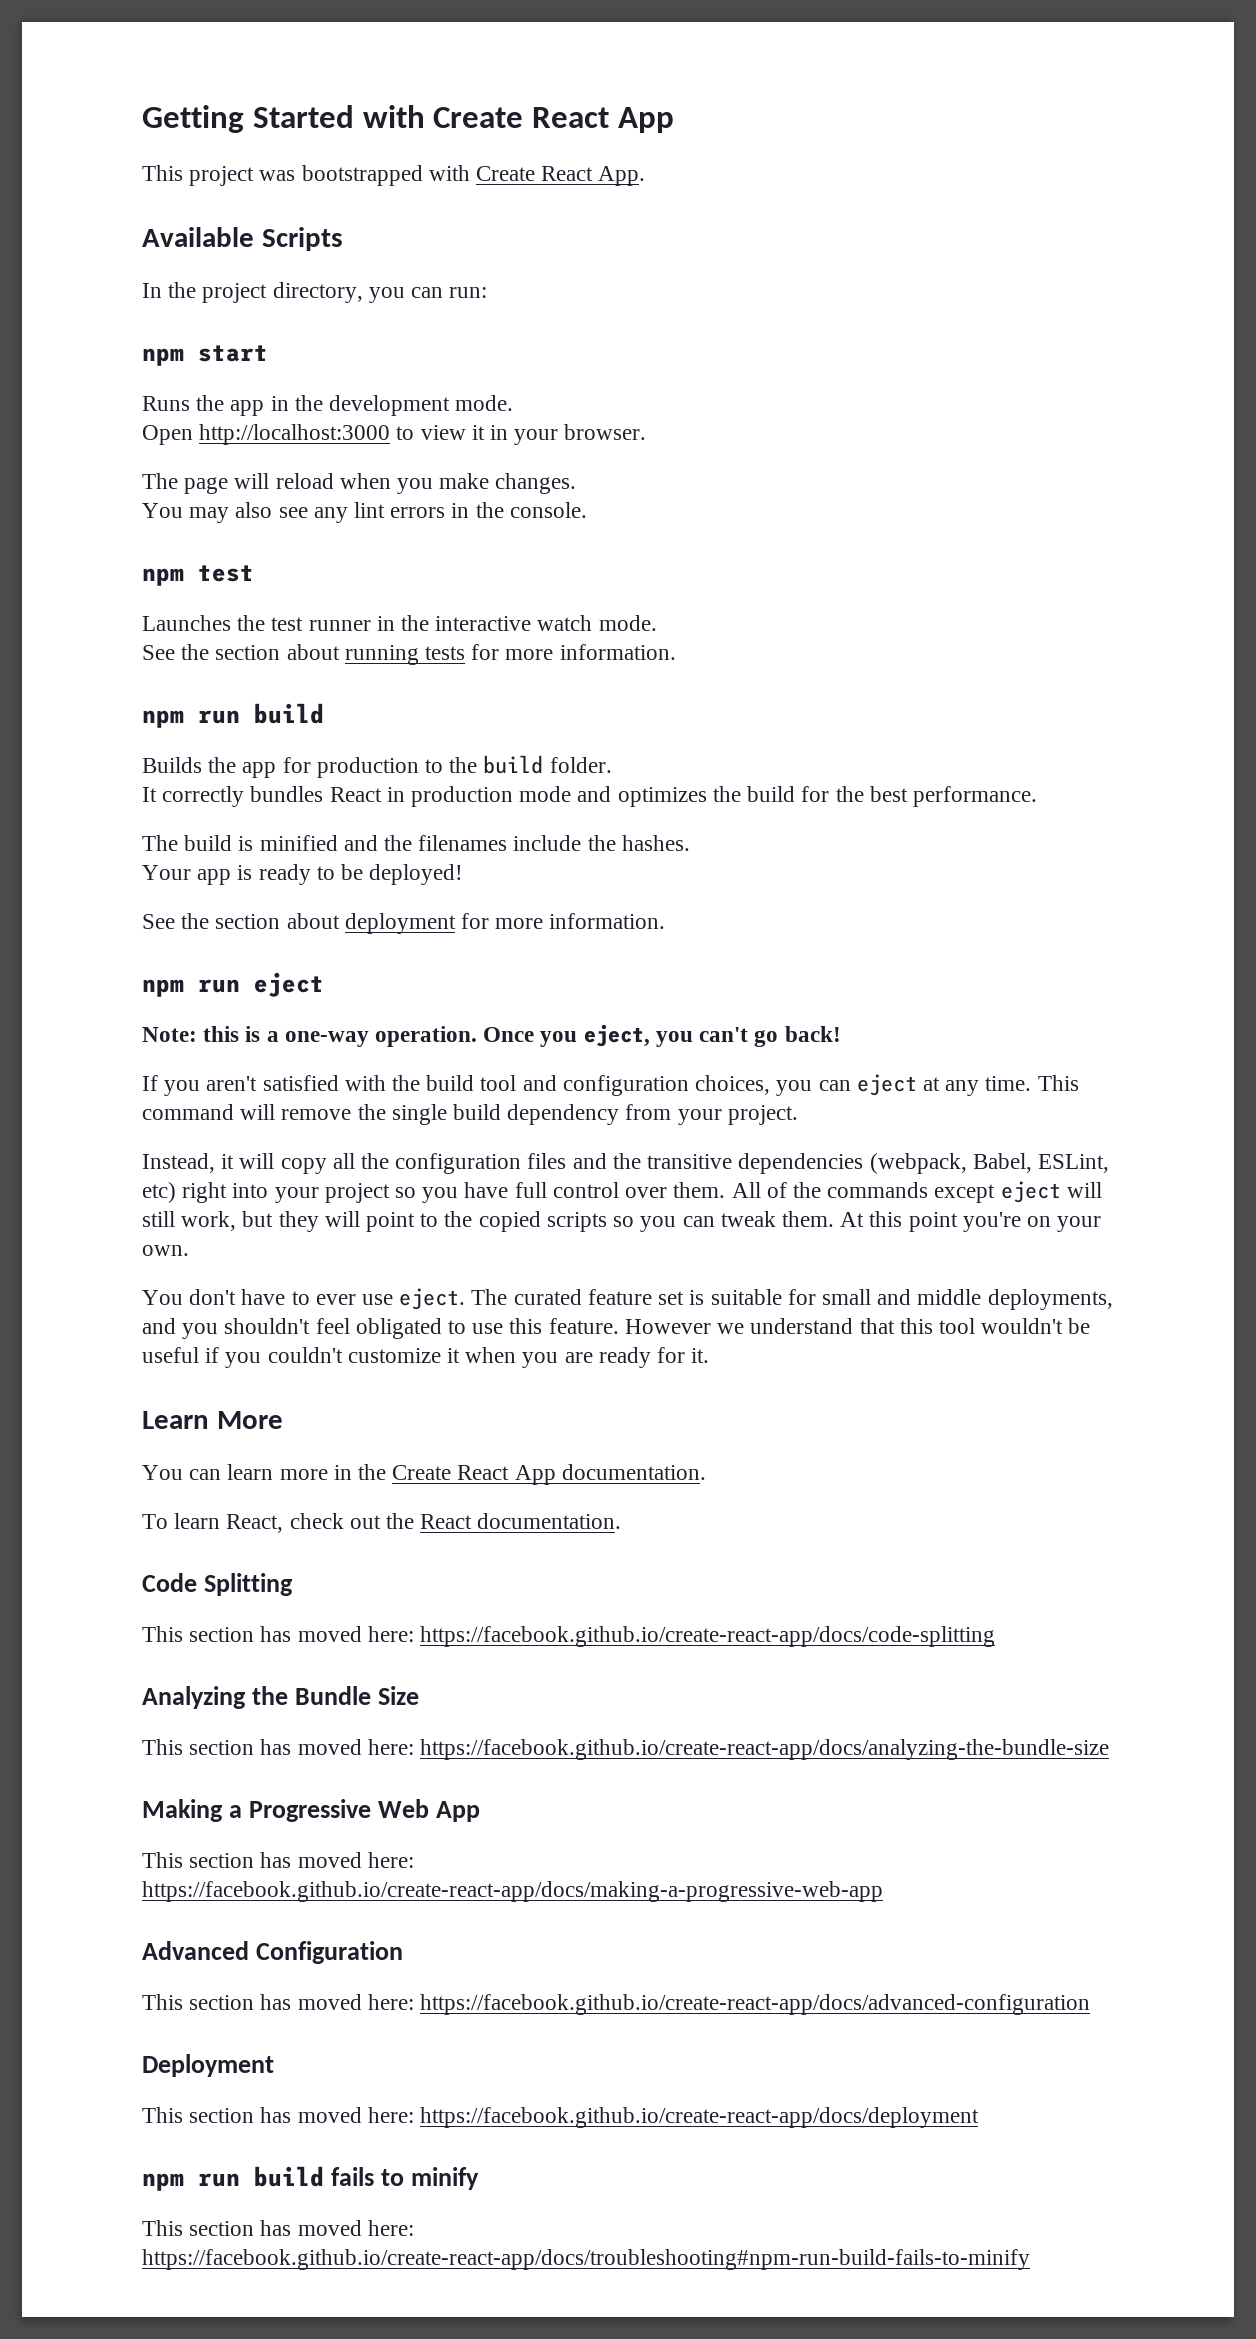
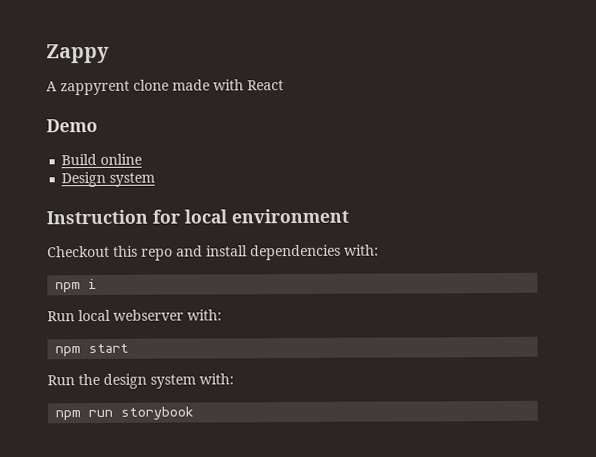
[142,105,674,133] [142,165,646,186] [142,227,343,251] [142,282,488,303] [142,345,268,366] [142,395,514,416] [142,424,647,445] [142,473,577,494] [142,502,587,523] [142,565,254,586] [142,615,657,631] [142,644,676,665] [142,703,324,728] [142,755,612,778] [142,786,1037,807] [142,835,690,851] [142,864,464,885] [142,913,666,934] [142,972,324,997] [142,1024,841,1047] [142,1074,1079,1096] [142,1104,798,1125] [142,1153,1109,1174] [142,1181,1102,1203] [142,1211,1102,1232] [142,1245,189,1256] [142,1288,1113,1310] [142,1318,1091,1339] [142,1347,710,1368] [142,1411,283,1429] [142,1464,706,1485] [142,1513,622,1533] [142,1573,294,1596] [142,1626,996,1647] [142,1686,420,1709] [142,1739,1110,1760] [142,1799,481,1822] [142,1852,414,1868] [142,1881,883,1902] [142,1941,404,1964] [142,1994,1091,2015] [142,2054,274,2077] [142,2107,980,2128] [142,2166,480,2191] [142,2220,414,2236] [142,2249,1030,2270] Getting Started with Create React App // This project was bootstrapped with Create React App. // Available Scripts // In the project directory, you can run: // npm start // Runs the app in the development mode. // Open http://localhost:3000 to view it in your browser. // The page will reload when you make changes. // You may also see any lint errors in the console. // npm test // Launches the test runner in the interactive watch mode. // See the section about running tests for more information. // npm run build // Builds the app for production to the build folder. // It correctly bundles React in production mode and optimizes the build for the best performance. // The build is minified and the filenames include the hashes. // Your app is ready to be deployed! // See the section about deployment for more information. // npm run eject // Note: this is a one-way operation. Once you eject, you can't go back! // If you aren't satisfied with the build tool and configuration choices, you can eject at any time. This command will remove the single build dependency from your project. // Instead, it will copy all the configuration files and the transitive dependencies (webpack, Babel, ESLint, etc) right into your project so you have full control over them. All of the commands except eject will still work, but they will point to the copied scripts so you can tweak them. At this point you're on your own. // You don't have to ever use eject. The curated feature set is suitable for small and middle deployments, and you shouldn't feel obligated to use this feature. However we understand that this tool wouldn't be useful if you couldn't customize it when you are ready for it. // Learn More // You can learn more in the Create React App documentation. // To learn React, check out the React documentation. // Code Splitting // This section has moved here: https://facebook.github.io/create-react-app/docs/code-splitting // Analyzing the Bundle Size // This section has moved here: https://facebook.github.io/create-react-app/docs/analyzing-the-bundle-size // Making a Progressive Web App // This section has moved here: https://facebook.github.io/create-react-app/docs/making-a-progressive-web-app // Advanced Configuration // This section has moved here: https://facebook.github.io/create-react-app/docs/advanced-configuration // Deployment // This section has moved here: https://facebook.github.io/create-react-app/docs/deployment // npm run build fails to minify // This section has moved here: https://facebook.github.io/create-react-app/docs/troubleshooting#npm-run-build-fails-to-minify -> [46,43,110,64] [46,79,284,96] [46,118,98,133] [61,153,143,166] [61,171,156,188] [46,208,349,225] [47,244,379,261] [55,278,98,293] [47,309,222,322] [55,343,130,357] [47,373,234,389] [55,406,195,421] Zappy // A zappyrent clone made with React // Demo // Build online // Design system // Instruction for local environment // Checkout this repo and install dependencies with: // npm i // Run local webserver with: // npm start // Run the design system with: // npm run storybook

